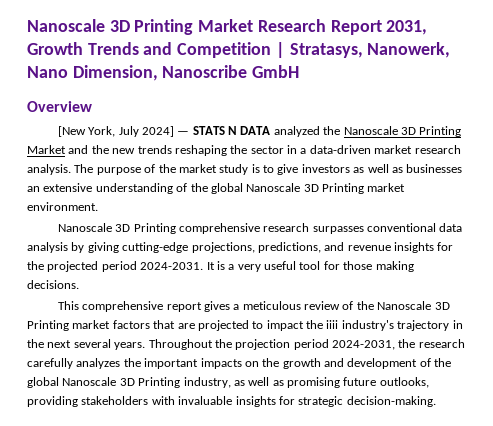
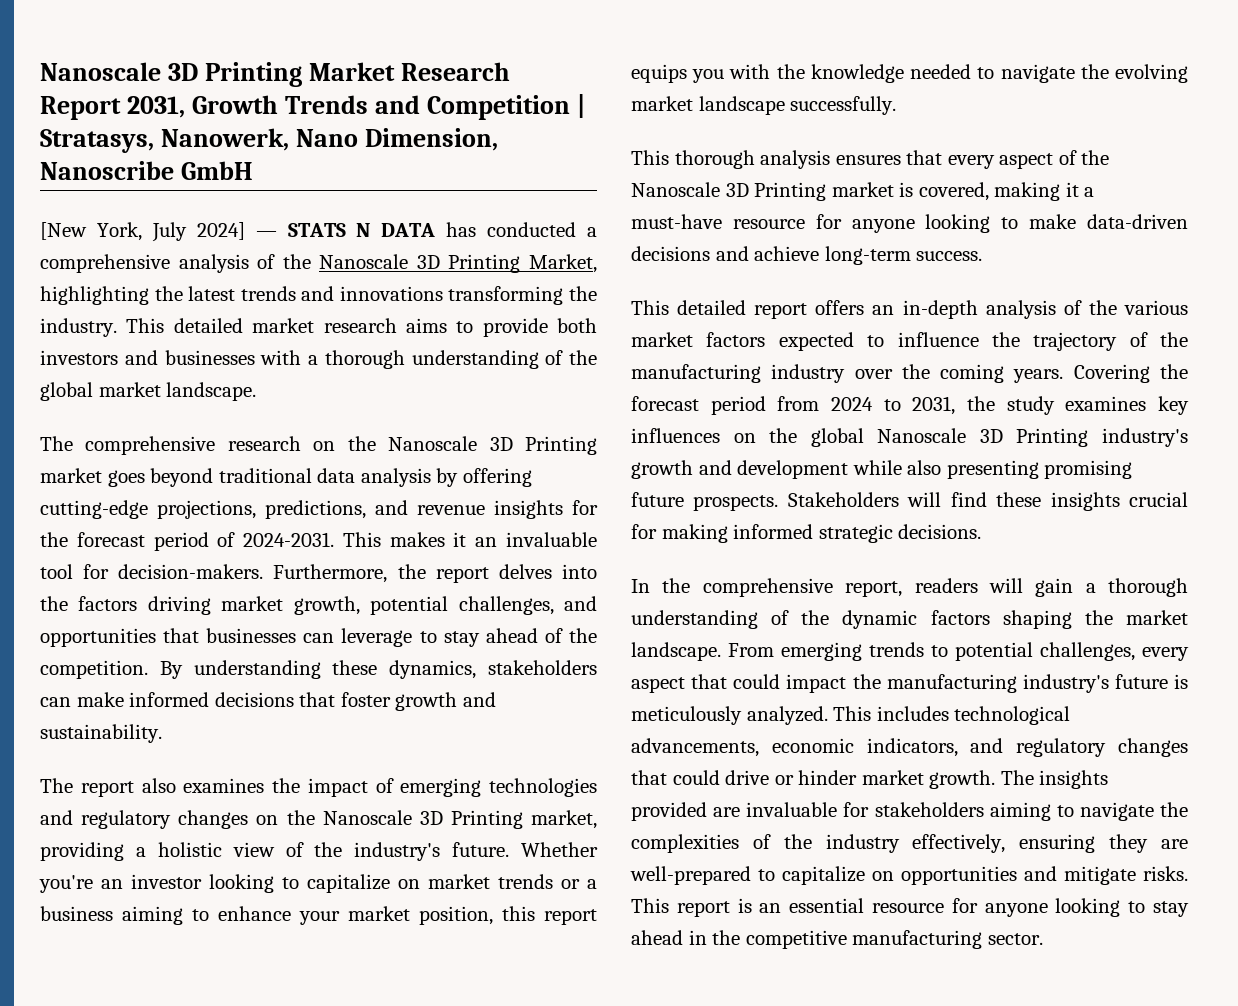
[27,101,92,112] // Overview -> (254, 170) none
[273,126,462,137] [27,145,461,156] [27,164,463,175] [27,183,406,194] [27,202,98,211] [57,223,437,234] analyzed the Nanoscale 3D Printing Market and the new trends reshaping the sector in a data-driven market research analysis. The purpose of the market study is to give investors as well as businesses an extensive understanding of the global Nanoscale 3D Printing market environment. // Nanoscale 3D Printing comprehensive research surpasses conventional -> [446,222,597,237] [40,254,597,273] [40,286,597,305] [40,318,597,337] [40,350,597,369] [40,382,257,401] [40,436,598,455] [40,468,312,487] has conducted a comprehensive analysis of the Nanoscale 3D Printing Market, highlighting the latest trends and innovations transforming the industry. This detailed market research aims to provide both investors and businesses with a thorough understanding of the global market landscape. // The comprehensive research on the Nanoscale 3D Printing market goes beyond traditional
[87,242,119,253] giving -> [462,468,532,487] offering
[47,261,414,272] [27,280,79,289] [57,301,341,312] projected period 2024-2031. It is a very useful tool for those making decisions. // This comprehensive report gives a meticulous review -> [76,532,597,551] [40,564,598,583] [40,596,597,615] [40,628,598,647] [40,660,597,679] [40,692,496,711] [40,724,162,743] [40,778,597,797] [40,810,597,829] [40,842,598,861] [39,874,597,893] [40,906,597,925] [631,64,1188,83] [631,96,897,115] [631,150,1054,169] forecast period of 2024-2031. This makes it an invaluable tool for decision-makers. Furthermore, the report delves into the factors driving market growth, potential challenges, and opportunities that businesses can leverage to stay ahead of the competition. By understanding these dynamics, stakeholders can make informed decisions that foster growth and sustainability. // The report also examines the impact of emerging technologies and regulatory changes on the Nanoscale 3D Printing market, providing a holistic view of the industry's future. Whether you're an investor looking to capitalize on market trends or a business aiming to enhance your market position, this report equips you with the knowledge needed to navigate the evolving market landscape successfully. // This thorough analysis ensures that every aspect
[112,320,463,331] [27,339,465,350] [27,358,452,369] [27,377,429,388] [27,396,436,407] factors that are projected to impact the iiii industry's trajectory in the next several years. Throughout the projection period 2024-2031, the research carefully analyzes the important impacts on the growth and development of the global Nanoscale 3D Printing industry, as well as promising future outlooks, providing stakeholders with invaluable insights for strategic decision-making. -> [899,182,1095,201] [631,214,1188,233] [631,246,983,265] [631,300,1189,319] [631,332,1188,351] [631,364,1188,383] [631,396,1189,415] [631,428,1188,447] [631,460,1133,479] [631,492,1188,511] [631,524,982,543] [631,578,1188,597] [631,610,1188,629] [631,642,1189,661] [631,674,1188,693] [631,706,1071,725] [631,738,1188,757] [631,770,1109,789] [631,802,1188,821] [631,834,1188,853] [630,866,1188,885] [631,898,1189,917] [631,930,1043,949] is covered, making it a must-have resource for anyone looking to make data-driven decisions and achieve long-term success. // This detailed report offers an in-depth analysis of the various market factors expected to influence the trajectory of the manufacturing industry over the coming years. Covering the forecast period from 2024 to 2031, the study examines key influences on the global Nanoscale 3D Printing industry's growth and development while also presenting promising future prospects. Stakeholders will find these insights crucial for making informed strategic decisions. // In the comprehensive report, readers will gain a thorough understanding of the dynamic factors shaping the market landscape. From emerging trends to potential challenges, every aspect that could impact the manufacturing industry's future is meticulously analyzed. This includes technological advancements, economic indicators, and regulatory changes that could drive or hinder market growth. The insights provided are invaluable for stakeholders aiming to navigate the complexities of the industry effectively, ensuring they are well-prepared to capitalize on opportunities and mitigate risks. This report is an essential resource for anyone looking to stay ahead in the competitive manufacturing sector.

